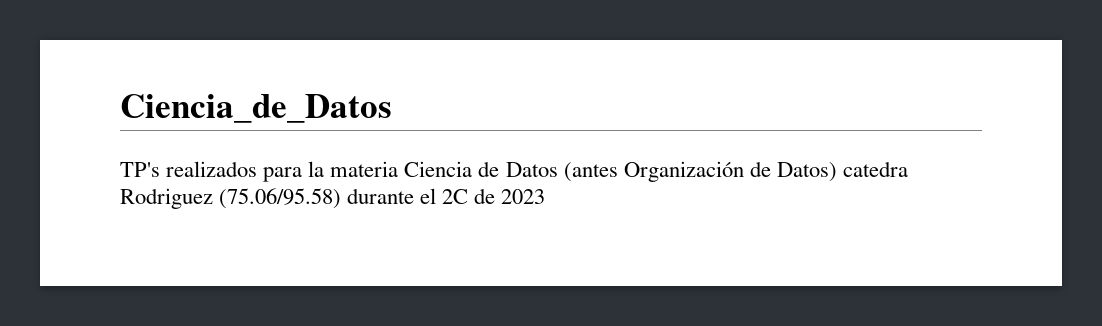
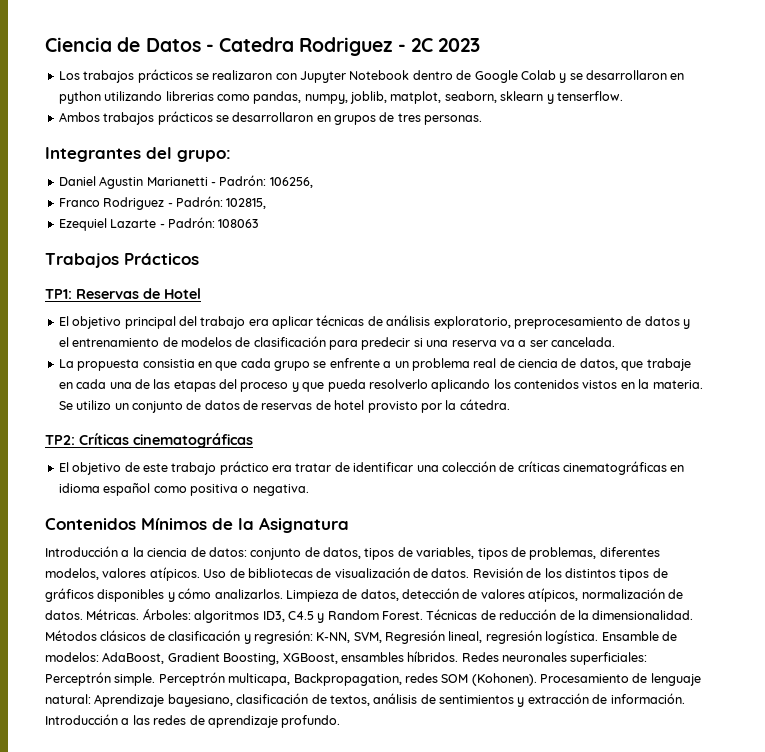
[120,94,392,123] [120,161,908,182] [120,188,546,209] Ciencia_de_Datos // TP's realizados para la materia Ciencia de Datos (antes Organización de Datos) catedra Rodriguez (75.06/95.58) durante el 2C de 2023 -> [45,37,481,56] [58,69,685,83] [58,91,623,104] [58,111,483,125] [45,147,231,162] [58,175,313,189] [58,196,267,210] [58,217,260,231] [45,253,199,268] [45,288,201,299] [58,315,690,329] [58,336,615,350] [58,358,691,371] [58,379,703,392] [58,399,510,413] [45,433,253,448] [58,461,685,475] [58,483,309,496] [45,517,349,533] [45,546,660,560] [45,567,668,581] [45,588,683,602] [45,609,694,623] [45,630,677,644] [45,651,648,665] [45,672,701,686] [45,693,685,707] [45,714,341,728] Ciencia de Datos - Catedra Rodriguez - 2C 2023 // Los trabajos prácticos se realizaron con Jupyter Notebook dentro de Google Colab y se desarrollaron en python utilizando librerias como pandas, numpy, joblib, matplot, seaborn, sklearn y tenserflow. // Ambos trabajos prácticos se desarrollaron en grupos de tres personas. // Integrantes del grupo: // Daniel Agustin Marianetti - Padrón: 106256, // Franco Rodriguez - Padrón: 102815, // Ezequiel Lazarte - Padrón: 108063 // Trabajos Prácticos // TP1: Reservas de Hotel // El objetivo principal del trabajo era aplicar técnicas de análisis exploratorio, preprocesamiento de datos y el entrenamiento de modelos de clasificación para predecir si una reserva va a ser cancelada. // La propuesta consistia en que cada grupo se enfrente a un problema real de ciencia de datos, que trabaje en cada una de las etapas del proceso y que pueda resolverlo aplicando los contenidos vistos en la materia. Se utilizo un conjunto de datos de reservas de hotel provisto por la cátedra. // TP2: Críticas cinematográficas // El objetivo de este trabajo práctico era tratar de identificar una colección de críticas cinematográficas en idioma español como positiva o negativa. // Contenidos Mínimos de la Asignatura // Introducción a la ciencia de datos: conjunto de datos, tipos de variables, tipos de problemas, diferentes modelos, valores atípicos. Uso de bibliotecas de visualización de datos. Revisión de los distintos tipos de gráficos disponibles y cómo analizarlos. Limpieza de datos, detección de valores atípicos, normalización de datos. Métricas. Árboles: algoritmos ID3, C4.5 y Random Forest. Técnicas de reducción de la dimensionalidad. Métodos clásicos de clasificación y regresión: K-NN, SVM, Regresión lineal, regresión logística. Ensamble de modelos: AdaBoost, Gradient Boosting, XGBoost, ensambles híbridos. Redes neuronales superficiales: Perceptrón simple. Perceptrón multicapa, Backpropagation, redes SOM (Kohonen). Procesamiento de lenguaje natural: Aprendizaje bayesiano, clasificación de textos, análisis de sentimientos y extracción de información. Introducción a las redes de aprendizaje profundo.

